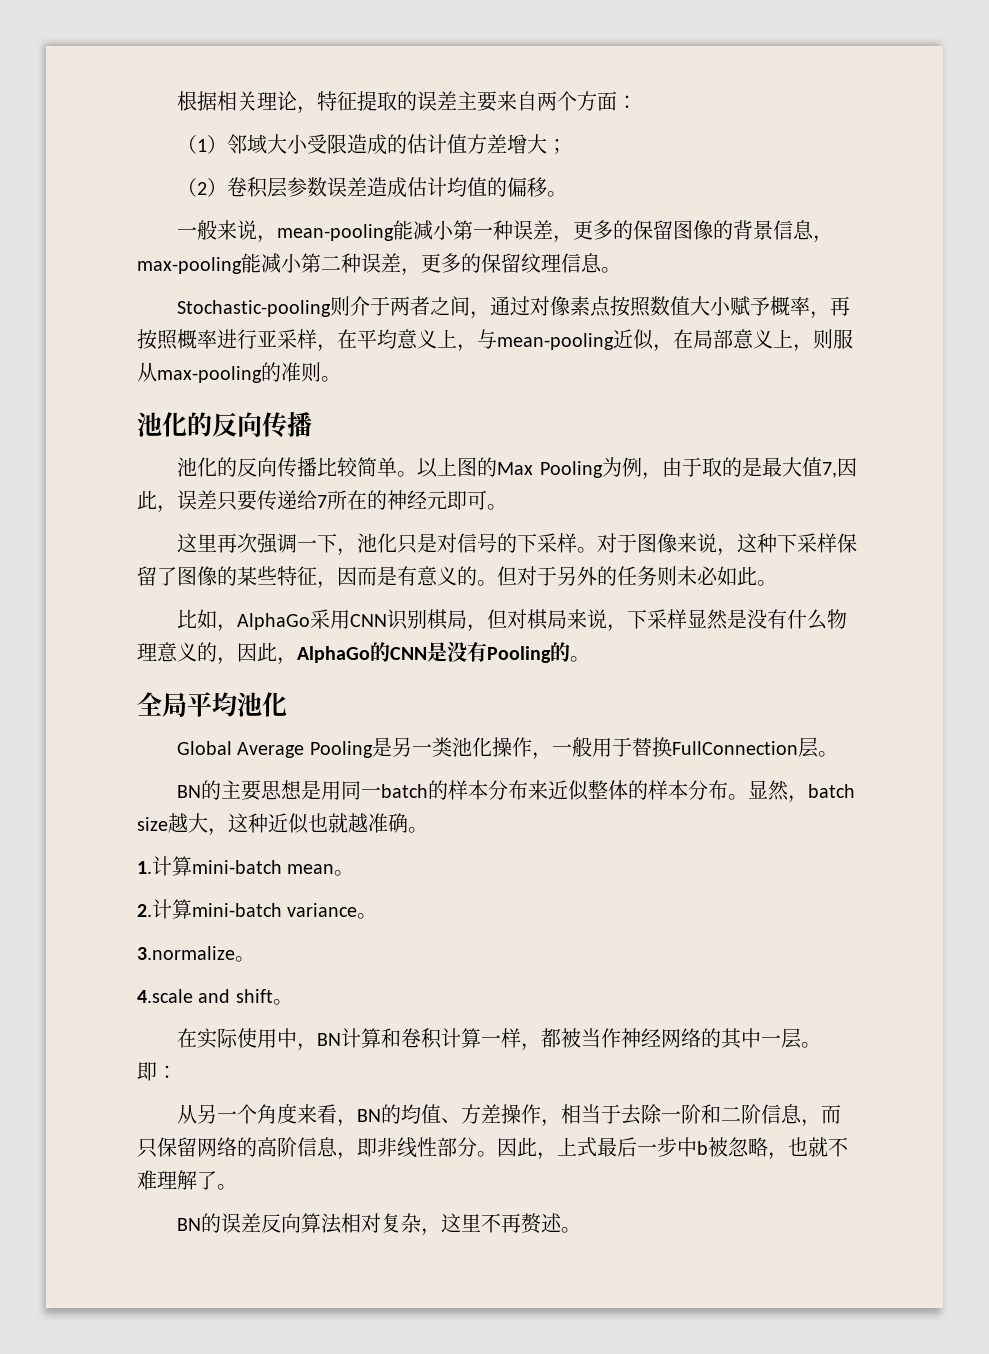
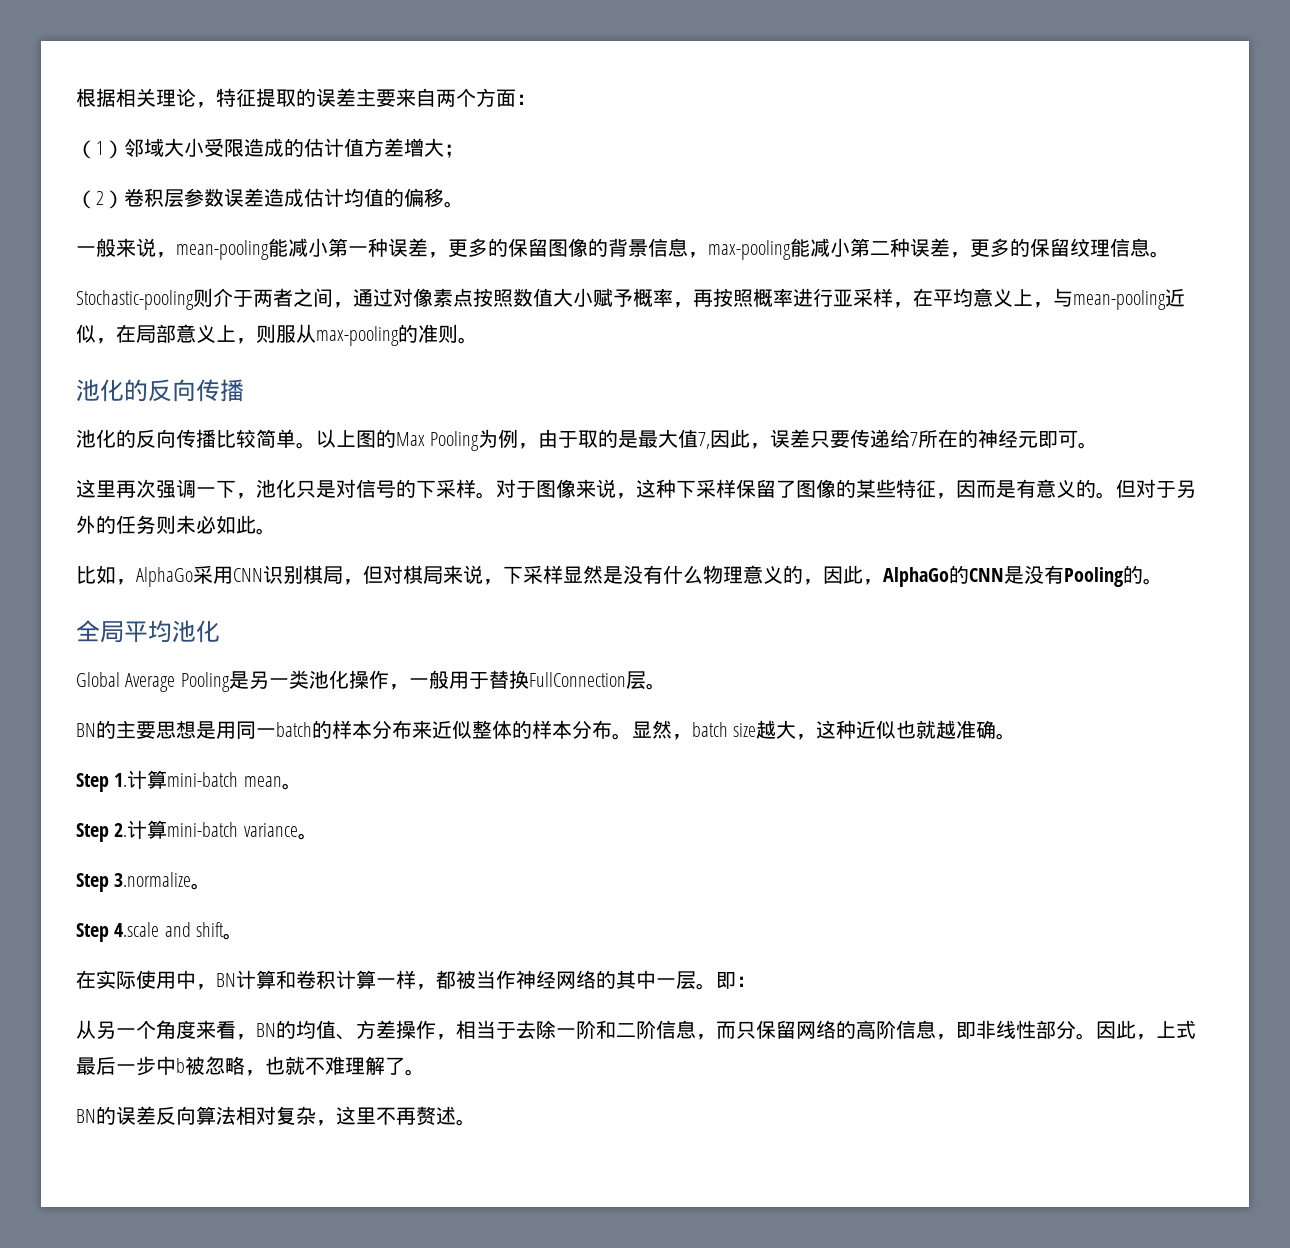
(428, 830) none -> [76,773,109,792] Step
(355, 873) none -> [76,823,109,842] Step
(378, 916) none -> [76,873,109,892] Step
(255, 959) none -> [76,923,109,942] Step

